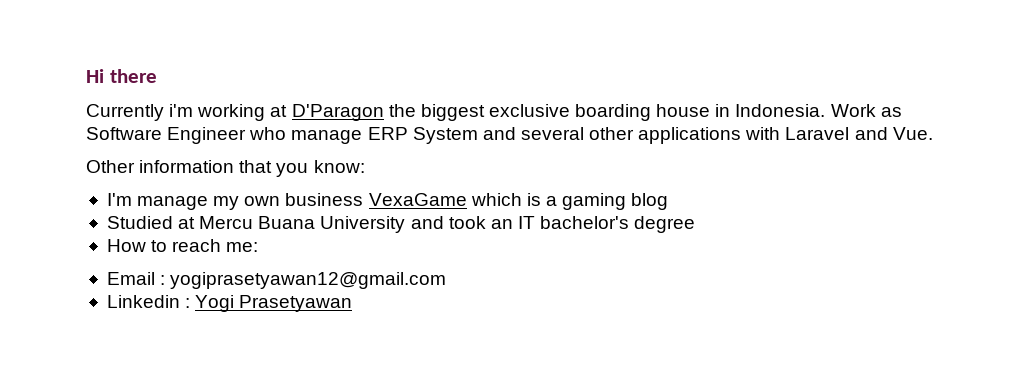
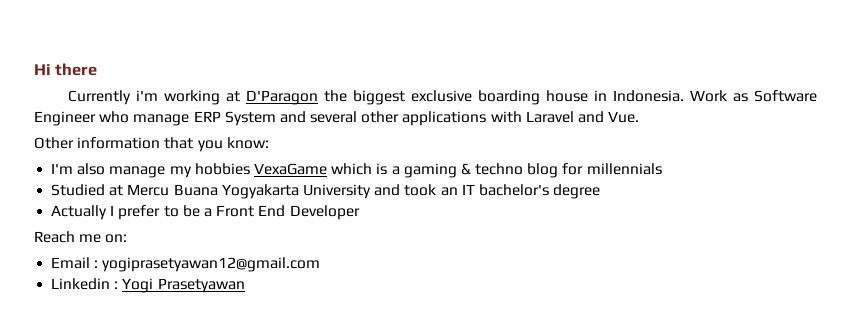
(132, 199) none -> [77,163,106,175] also
[244,193,364,206] own business -> [194,163,250,175] hobbies
(627, 201) none -> [460,163,524,175] & techno
(669, 201) none -> [562,163,662,175] for millennials
(316, 222) none -> [221,184,299,199] Yogyakarta
[106,239,259,252] How to reach me: -> [51,205,360,220] [34,231,128,243] Actually I prefer to be a Front End Developer // Reach me on:

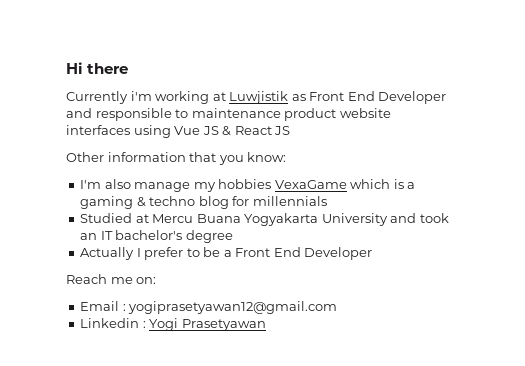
[245,90,817,105] [34,111,640,126] D'Paragon the biggest exclusive boarding house in Indonesia. Work as Software Engineer who manage ERP System and several other applications with Laravel and Vue. -> [229,91,447,104] [66,108,391,121] [66,125,291,138] Luwjistik as Front End Developer and responsible to maintenance product website interfaces using Vue JS & React JS

